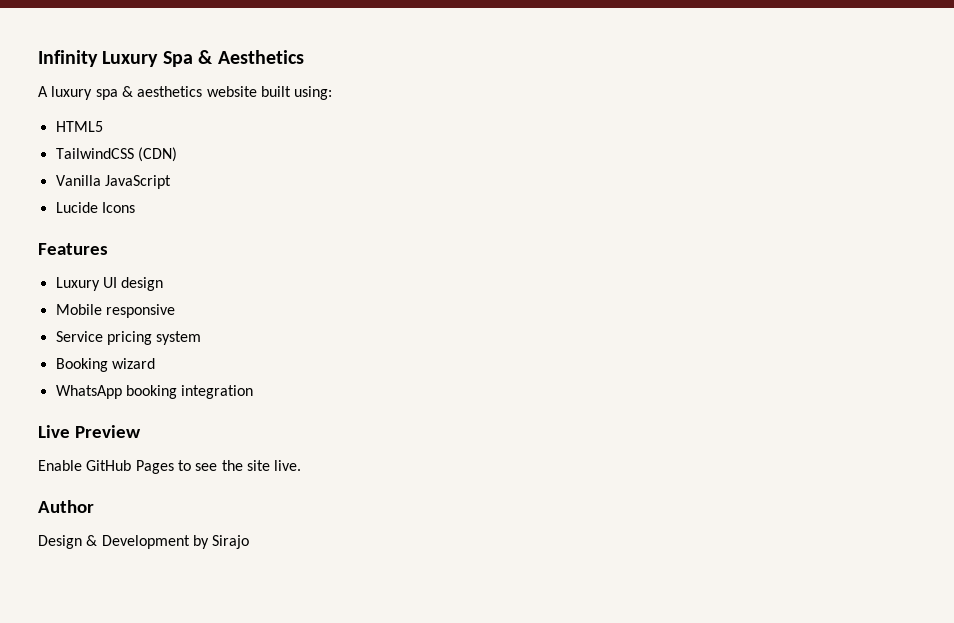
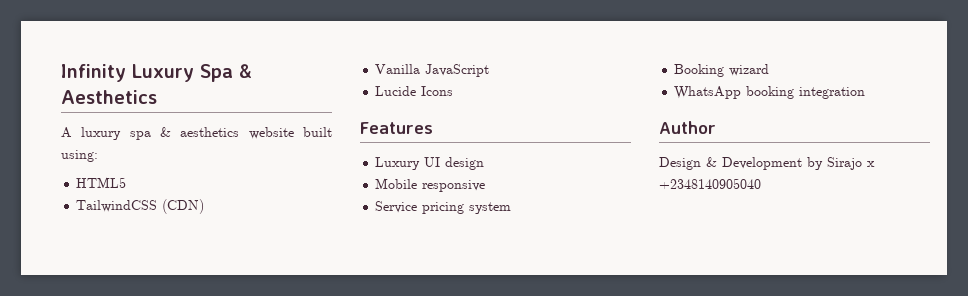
[38,425,141,438] [38,460,302,474] // Live Preview // Enable GitHub Pages to see the site live. -> (866, 93) none
(250, 542) none -> [867,161,875,167] [659,178,761,189] x +2348140905040

